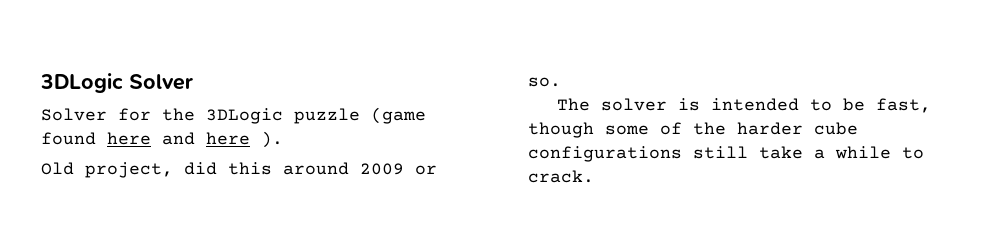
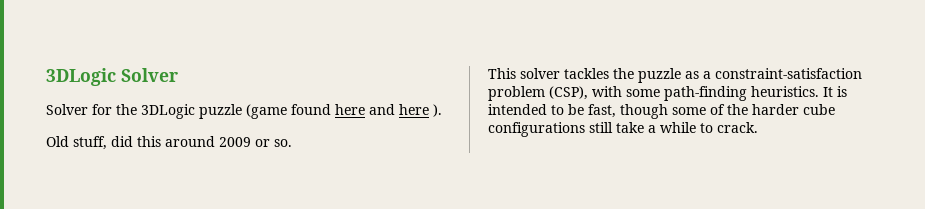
[85,162,173,178] project, -> [73,136,107,150] stuff,
[557,98,668,111] The solver -> [488,68,862,83] [488,86,833,101] This solver tackles the puzzle as a constraint-satisfaction problem (CSP), with some path-finding heuristics. It

